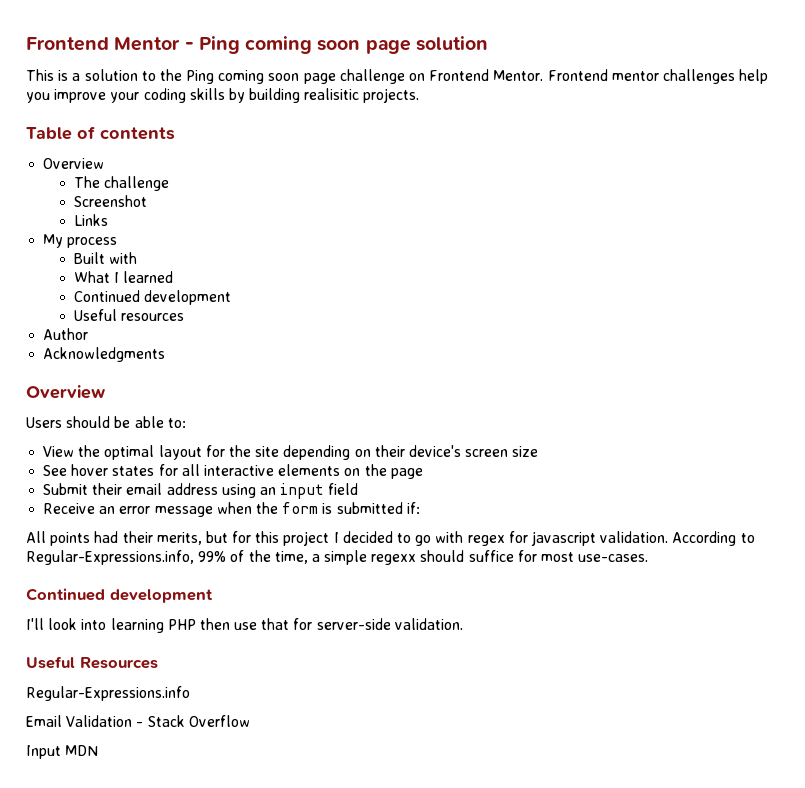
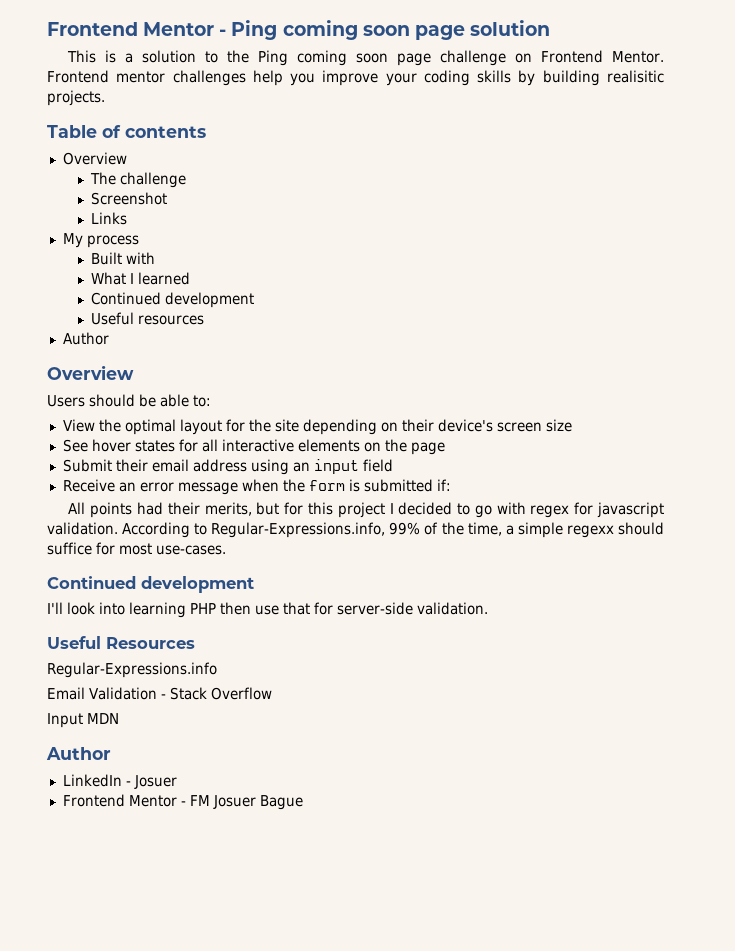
[43,347,166,362] // Acknowledgments -> (109, 338) none
(99, 750) none -> [46,747,111,760] [62,774,177,789] [62,794,303,810] // Author // LinkedIn - Josuer // Frontend Mentor - FM Josuer Bague

